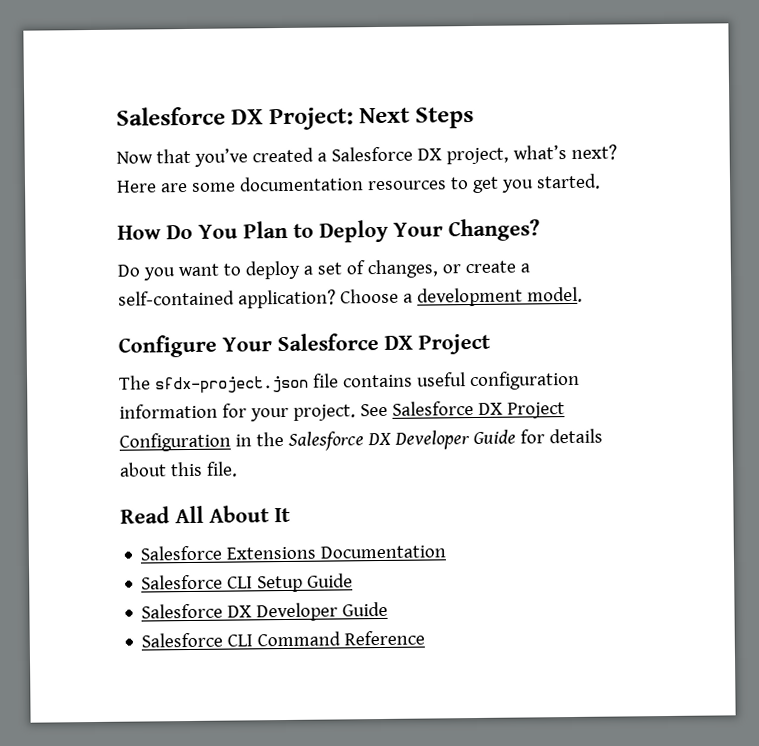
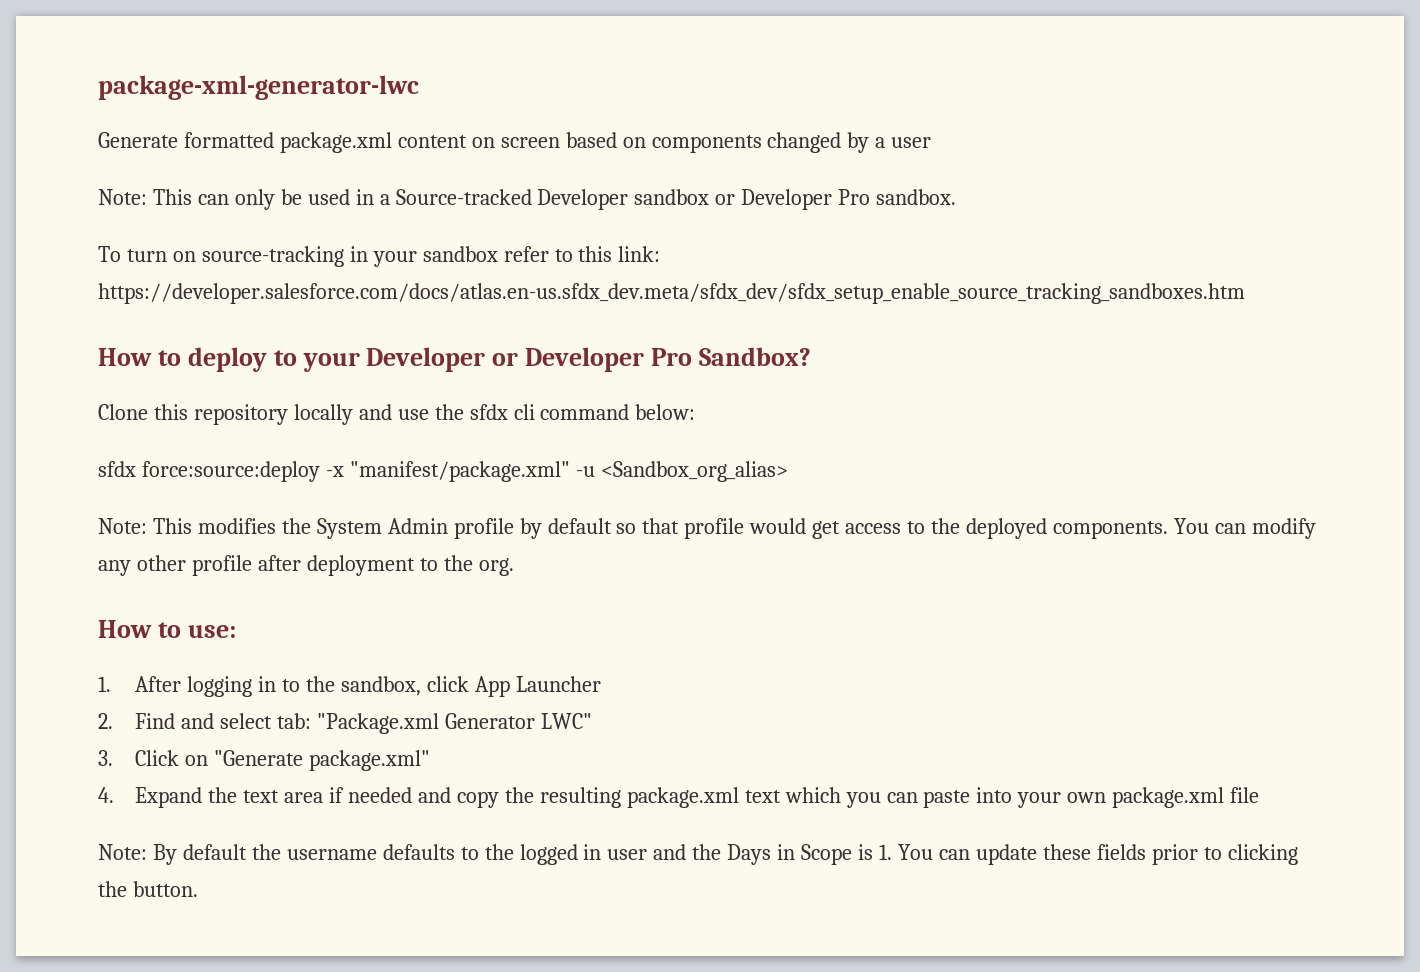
[116,106,475,131] [116,144,617,167] [116,173,601,194] [117,218,540,243] [117,259,530,281] [118,286,583,309] [118,333,491,358] [119,370,580,394] [119,401,565,422] [119,428,603,452] [119,461,238,477] [120,505,291,524] [140,545,447,561] [141,573,354,593] [141,601,389,622] [141,630,426,648] Salesforce DX Project: Next Steps // Now that you’ve created a Salesforce DX project, what’s next? Here are some documentation resources to get you started. // How Do You Plan to Deploy Your Changes? // Do you want to deploy a set of changes, or create a self-contained application? Choose a development model. // Configure Your Salesforce DX Project // The sfdx-project.json file contains useful configuration information for your project. See Salesforce DX Project Configuration in the Salesforce DX Developer Guide for details about this file. // Read All About It // Salesforce Extensions Documentation // Salesforce CLI Setup Guide // Salesforce DX Developer Guide // Salesforce CLI Command Reference -> [98,75,419,100] [98,132,932,153] [98,189,957,210] [98,246,661,267] [98,283,1245,304] [98,347,811,372] [98,404,696,425] [98,461,788,482] [98,518,1316,539] [98,555,514,576] [98,620,236,638] [98,676,601,697] [98,713,593,734] [98,750,431,771] [98,787,1260,808] [98,844,1298,865] [98,881,198,897] package-xml-generator-lwc // Generate formatted package.xml content on screen based on components changed by a user // Note: This can only be used in a Source-tracked Developer sandbox or Developer Pro sandbox. // To turn on source-tracking in your sandbox refer to this link: https://developer.salesforce.com/docs/atlas.en-us.sfdx_dev.meta/sfdx_dev/sfdx_setup_enable_source_tracking_sandboxes.htm // How to deploy to your Developer or Developer Pro Sandbox? // Clone this repository locally and use the sfdx cli command below: // sfdx force:source:deploy -x "manifest/package.xml" -u <Sandbox_org_alias> // Note: This modifies the System Admin profile by default so that profile would get access to the deployed components. You can modify any other profile after deployment to the org. // How to use: // 1. After logging in to the sandbox, click App Launcher // 2. Find and select tab: "Package.xml Generator LWC" // 3. Click on "Generate package.xml" // 4. Expand the text area if needed and copy the resulting package.xml text which you can paste into your own package.xml file // Note: By default the username defaults to the logged in user and the Days in Scope is 1. You can update these fields prior to clicking the button.

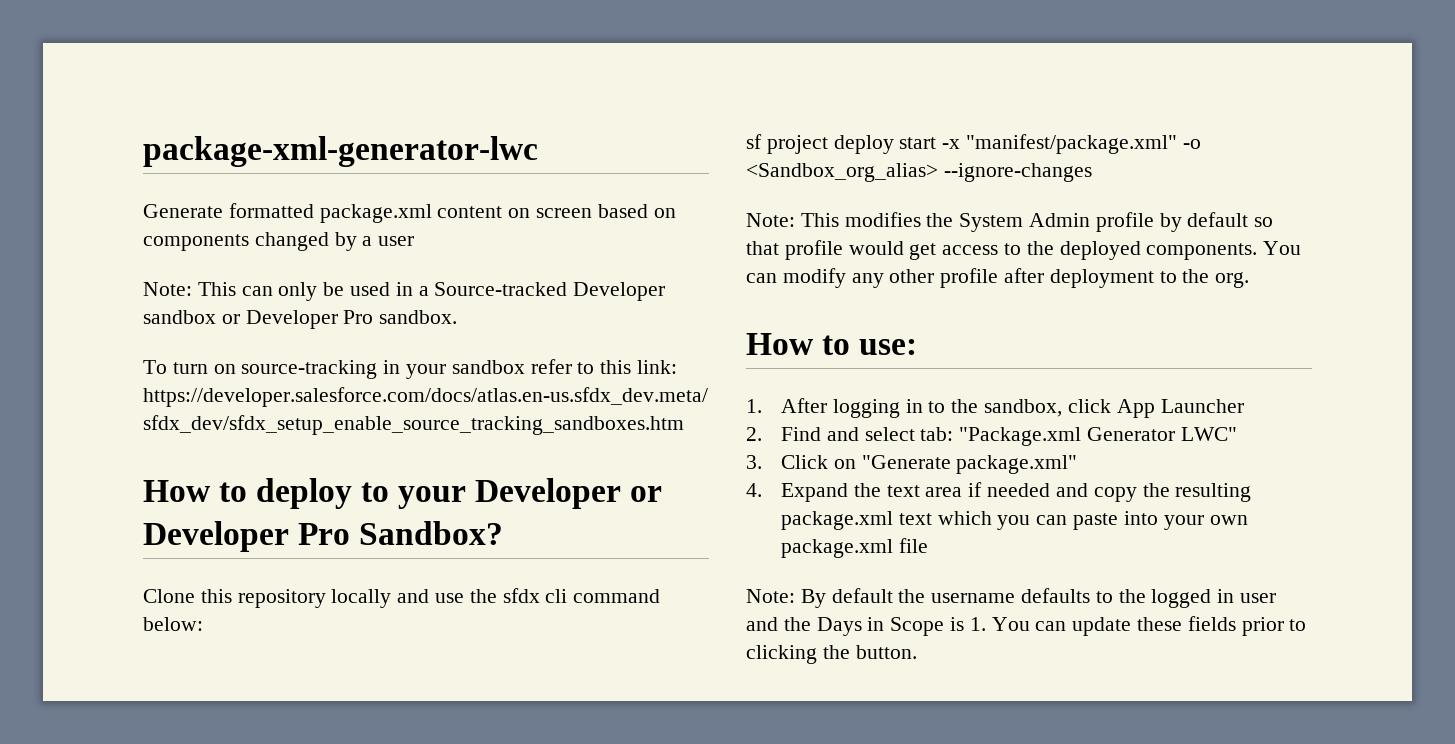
[98,461,320,482] sfdx force:source:deploy -> [746,134,937,154] sf project deploy start
[575,466,595,477] -u -> [1182,139,1201,149] -o
(788, 471) none -> [943,163,1092,182] --ignore-changes

